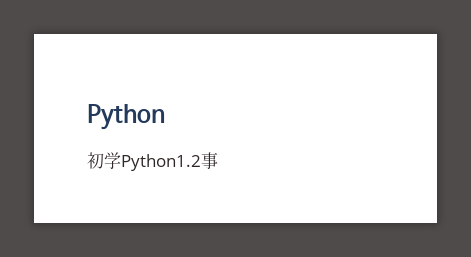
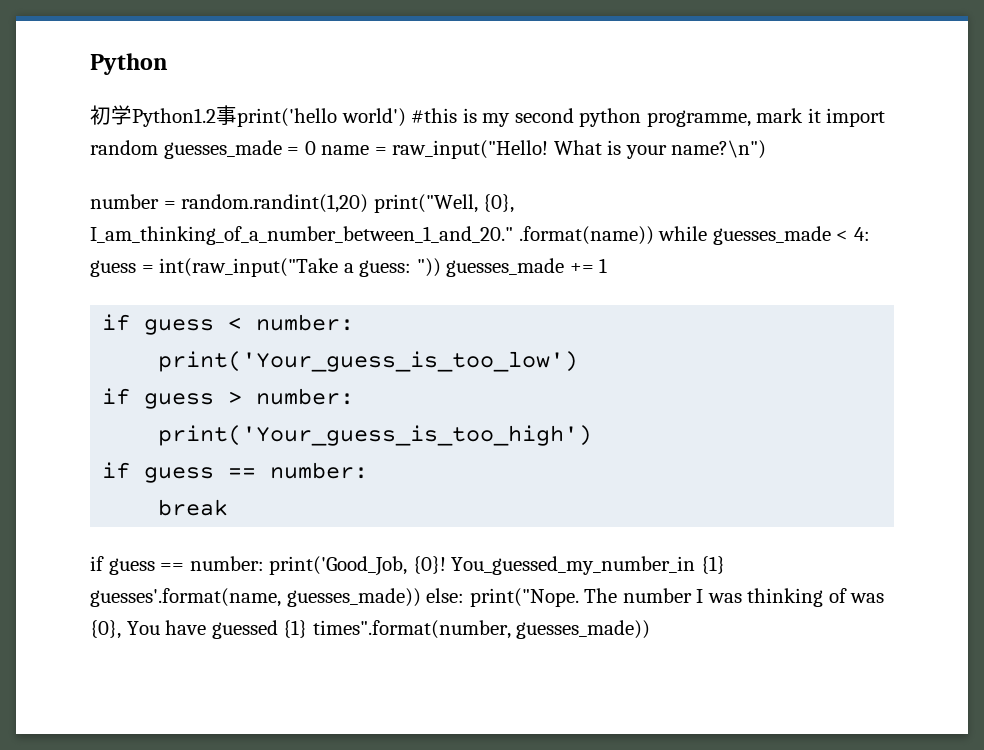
(218, 160) none -> [237,108,886,127] [90,140,767,159] [90,194,515,213] [90,226,870,245] [90,258,608,277] [102,314,355,335] [158,351,579,372] [102,388,355,409] [158,425,593,446] [102,462,369,483] [158,499,229,516] [90,556,725,576] [90,588,885,607] [90,620,651,639] print('hello world') #this is my second python programme, mark it import random guesses_made = 0 name = raw_input("Hello! What is your name?\n") // number = random.randint(1,20) print("Well, {0}, I_am_thinking_of_a_number_between_1_and_20." .format(name)) while guesses_made < 4: guess = int(raw_input("Take a guess: ")) guesses_made += 1 // if guess < number: // print('Your_guess_is_too_low') // if guess > number: // print('Your_guess_is_too_high') // if guess == number: // break // if guess == number: print('Good_Job, {0}! You_guessed_my_number_in {1} guesses'.format(name, guesses_made)) else: print("Nope. The number I was thinking of was {0}, You have guessed {1} times".format(number, guesses_made))

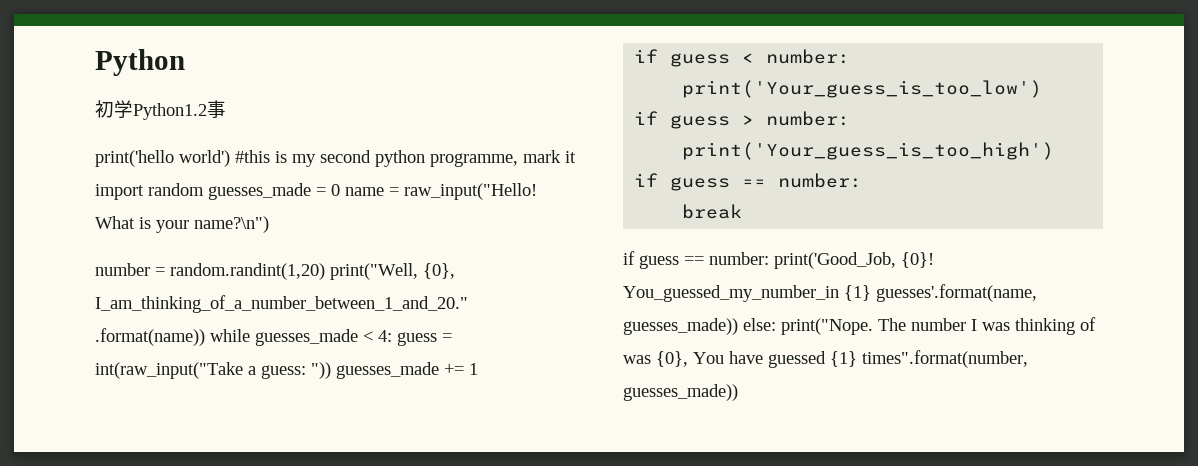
(237, 115) none -> (226, 109) //

